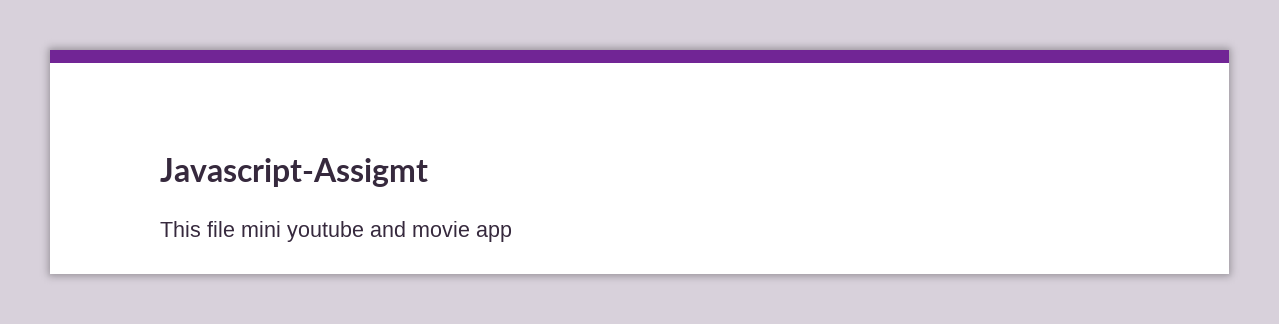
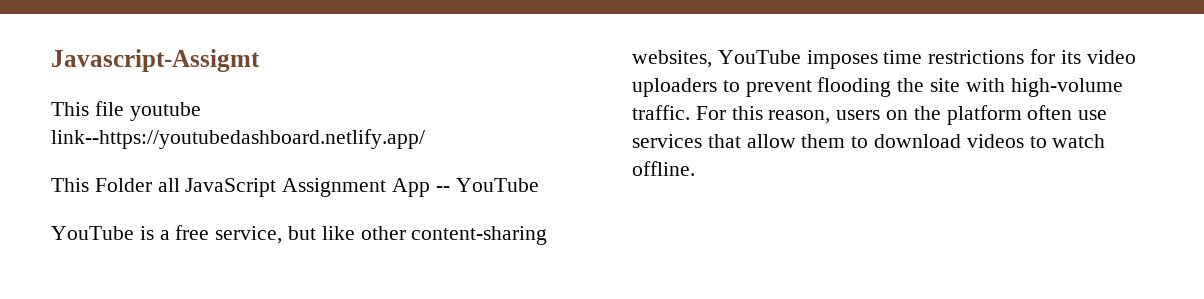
[241,221,512,242] mini youtube and movie app -> [129,102,201,121] [51,129,425,149] [51,178,539,197] [51,225,548,245] [632,49,1136,69] [632,77,1123,97] [632,105,1108,125] [632,134,1106,148] [632,161,695,176] youtube link--https://youtubedashboard.netlify.app/ // This Folder all JavaScript Assignment App -- YouTube // YouTube is a free service, but like other content-sharing websites, YouTube imposes time restrictions for its video uploaders to prevent flooding the site with high-volume traffic. For this reason, users on the platform often use services that allow them to download videos to watch offline.

